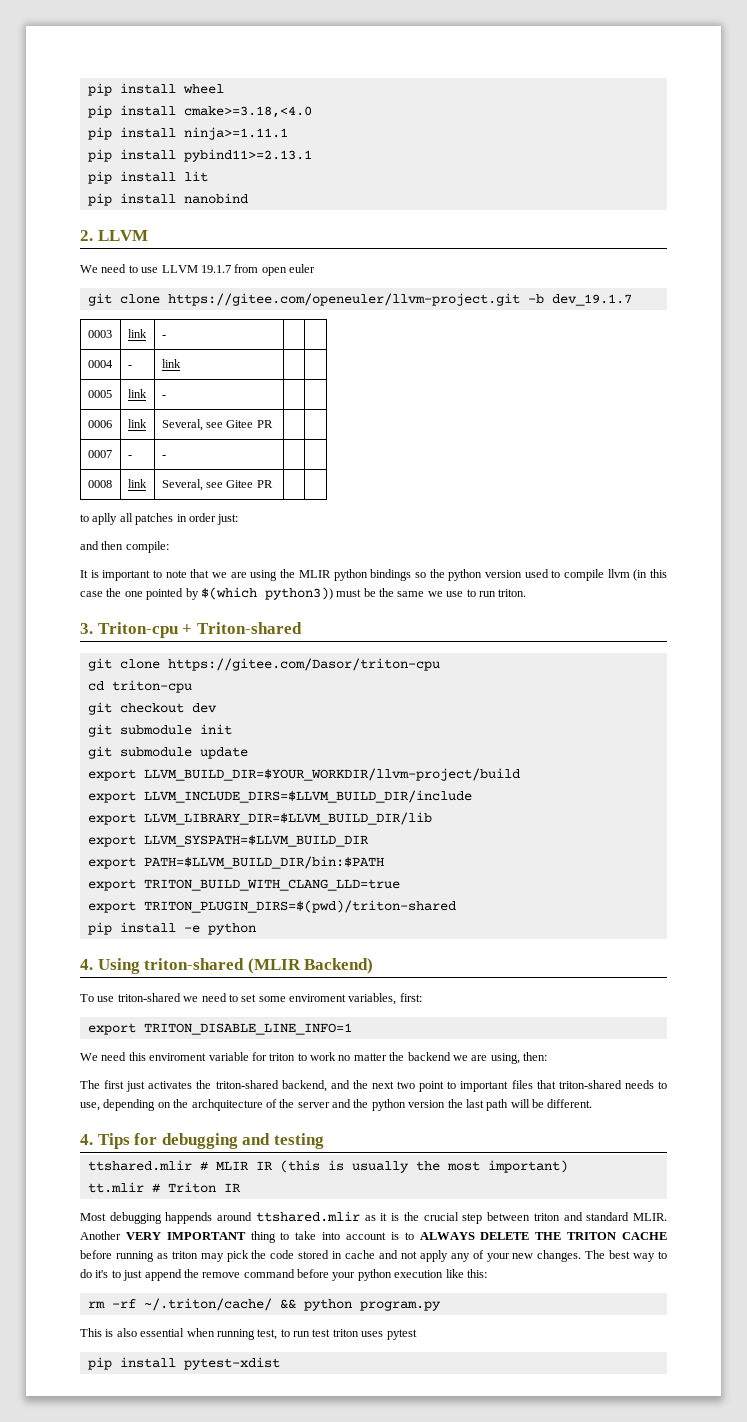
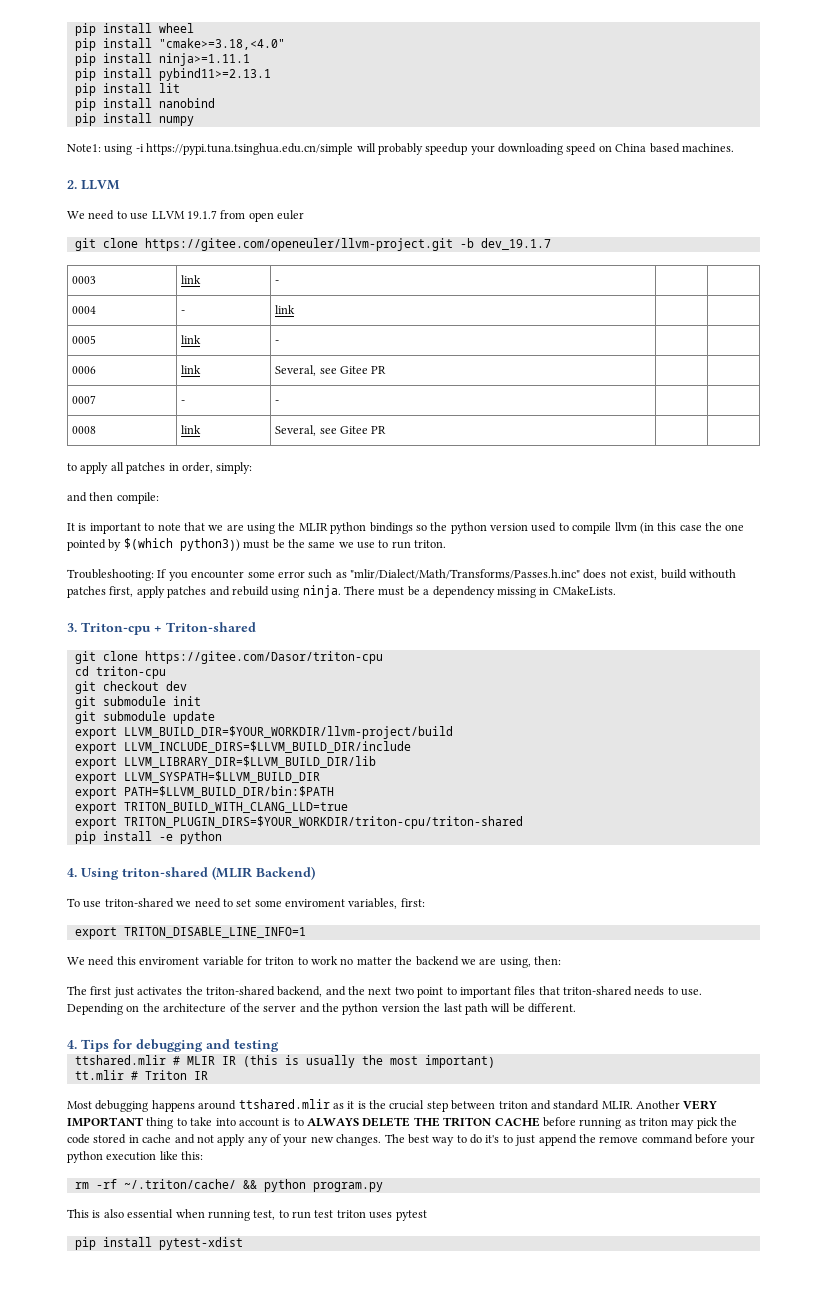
[183,106,312,118] cmake>=3.18,<4.0 -> [158,38,285,50] "cmake>=3.18,<4.0"
(248, 198) none -> [74,113,194,126] [67,143,734,155] // pip install numpy // Note1: using -i https://pypi.tuna.tsinghua.edu.cn/simple will probably speedup your downloading speed on China based machines.
[92,513,118,525] aplly -> [80,462,109,474] apply
[188,513,239,525] order just: -> [181,462,253,474] order, simply:
(527, 593) none -> [67,569,736,581] [67,585,616,598] // Troubleshooting: If you encounter some error such as "mlir/Dialect/Math/Transforms/Passes.h.inc" does not exist, build withouth patches first, apply patches and rebuild using ninja. There must be a dependency missing in CMakeLists.
[143,900,456,913] TRITON_PLUGIN_DIRS=$(pwd)/triton-shared -> [123,816,523,829] TRITON_PLUGIN_DIRS=$YOUR_WORKDIR/triton-cpu/triton-shared
[80,1099,156,1111] use, depending -> [681,989,703,996] [67,1003,123,1015] use. Depending
[191,1099,263,1111] archquitecture -> [163,1003,227,1013] architecture
[165,1212,213,1224] happends -> [151,1100,195,1112] happens

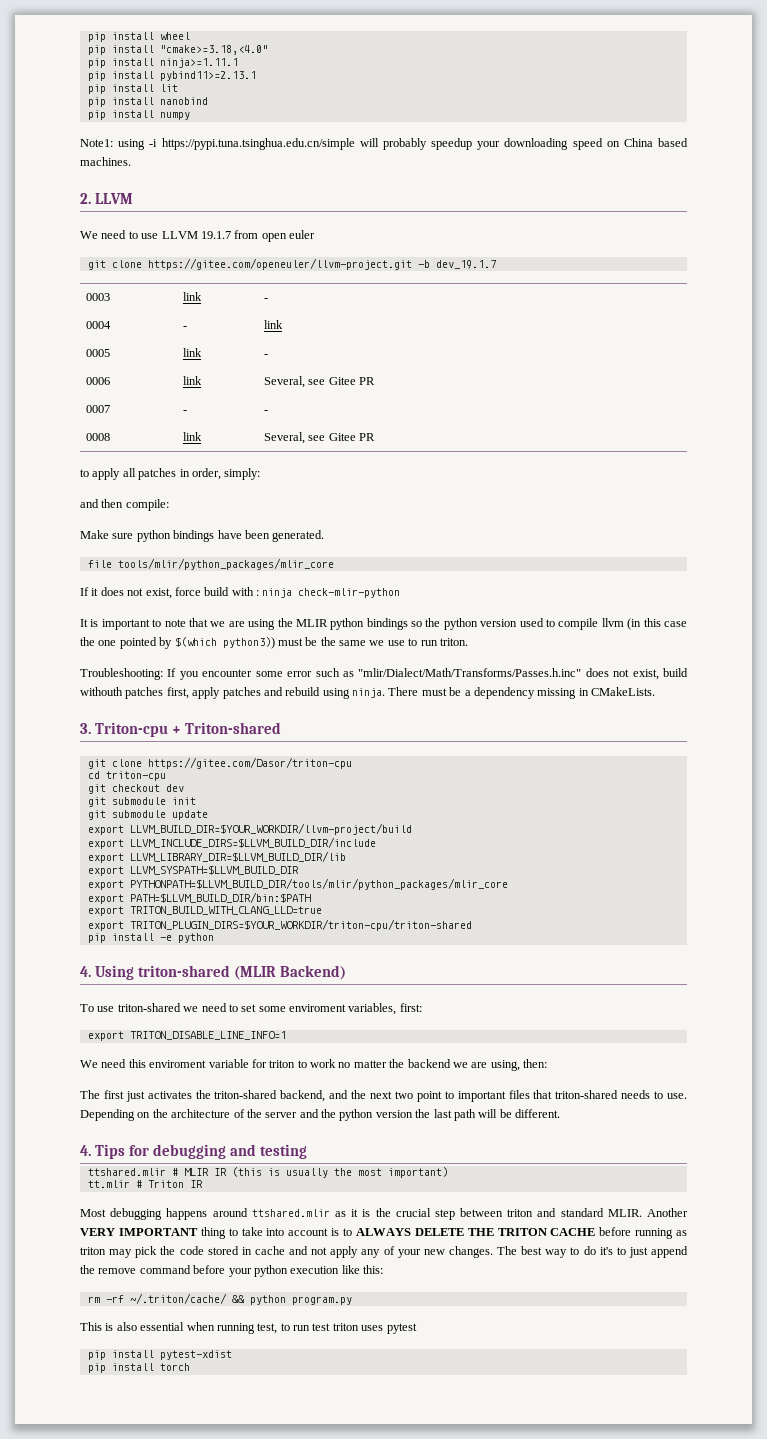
(159, 498) none -> [80,530,325,542] [87,558,334,570] [80,587,401,599] // Make sure python bindings have been generated. // file tools/mlir/python_packages/mlir_core // If it does not exist, force build with : ninja check-mlir-python
(320, 777) none -> [87,878,508,890] // export PYTHONPATH=$LLVM_BUILD_DIR/tools/mlir/python_packages/mlir_core
(243, 1243) none -> [87,1363,190,1373] // pip install torch

